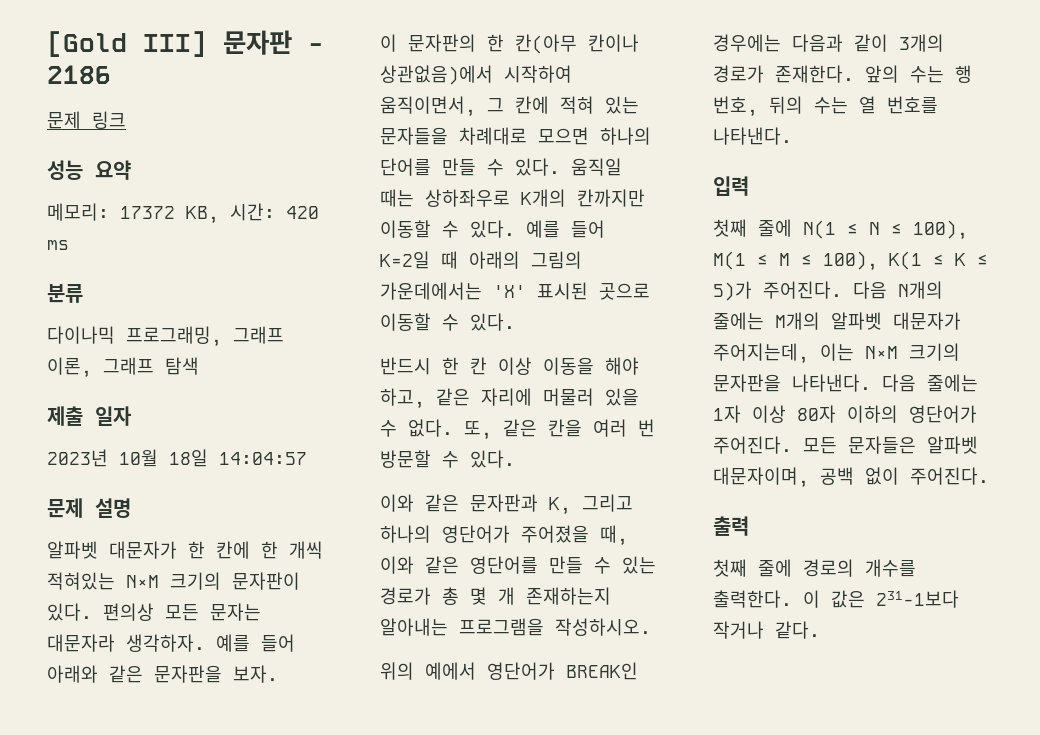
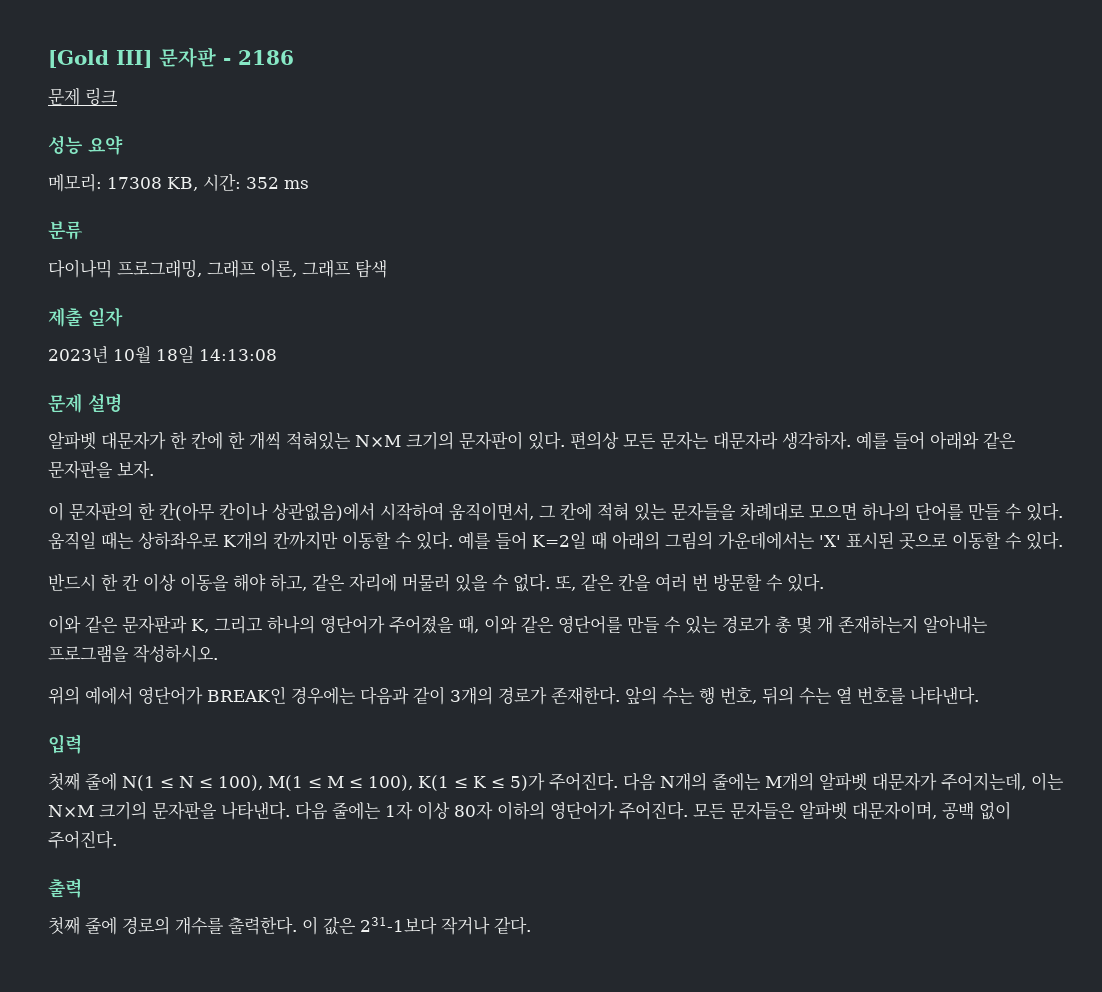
[120,206,175,219] 17372 -> [107,177,162,189] 17308
[286,206,319,219] 420 -> [246,177,279,189] 352
[219,452,307,465] 14:04:57 -> [199,349,277,361] 14:13:08

